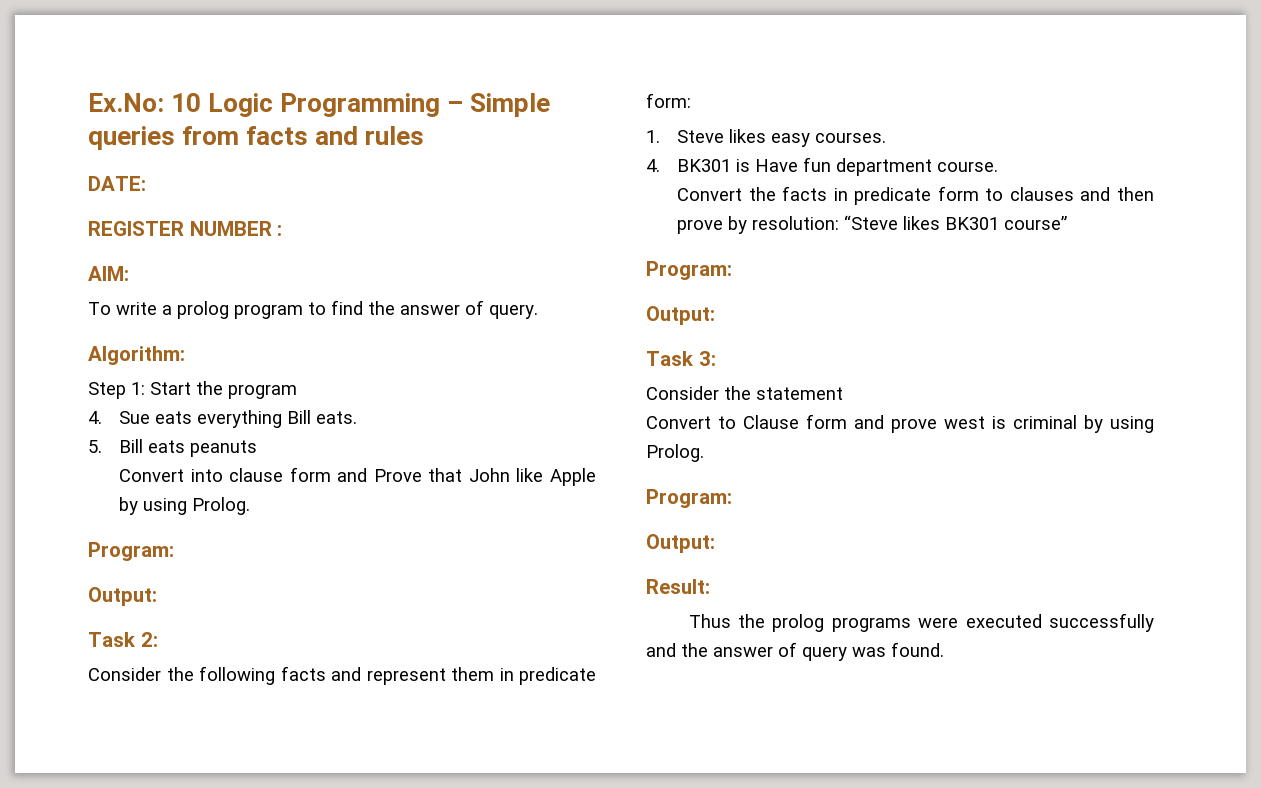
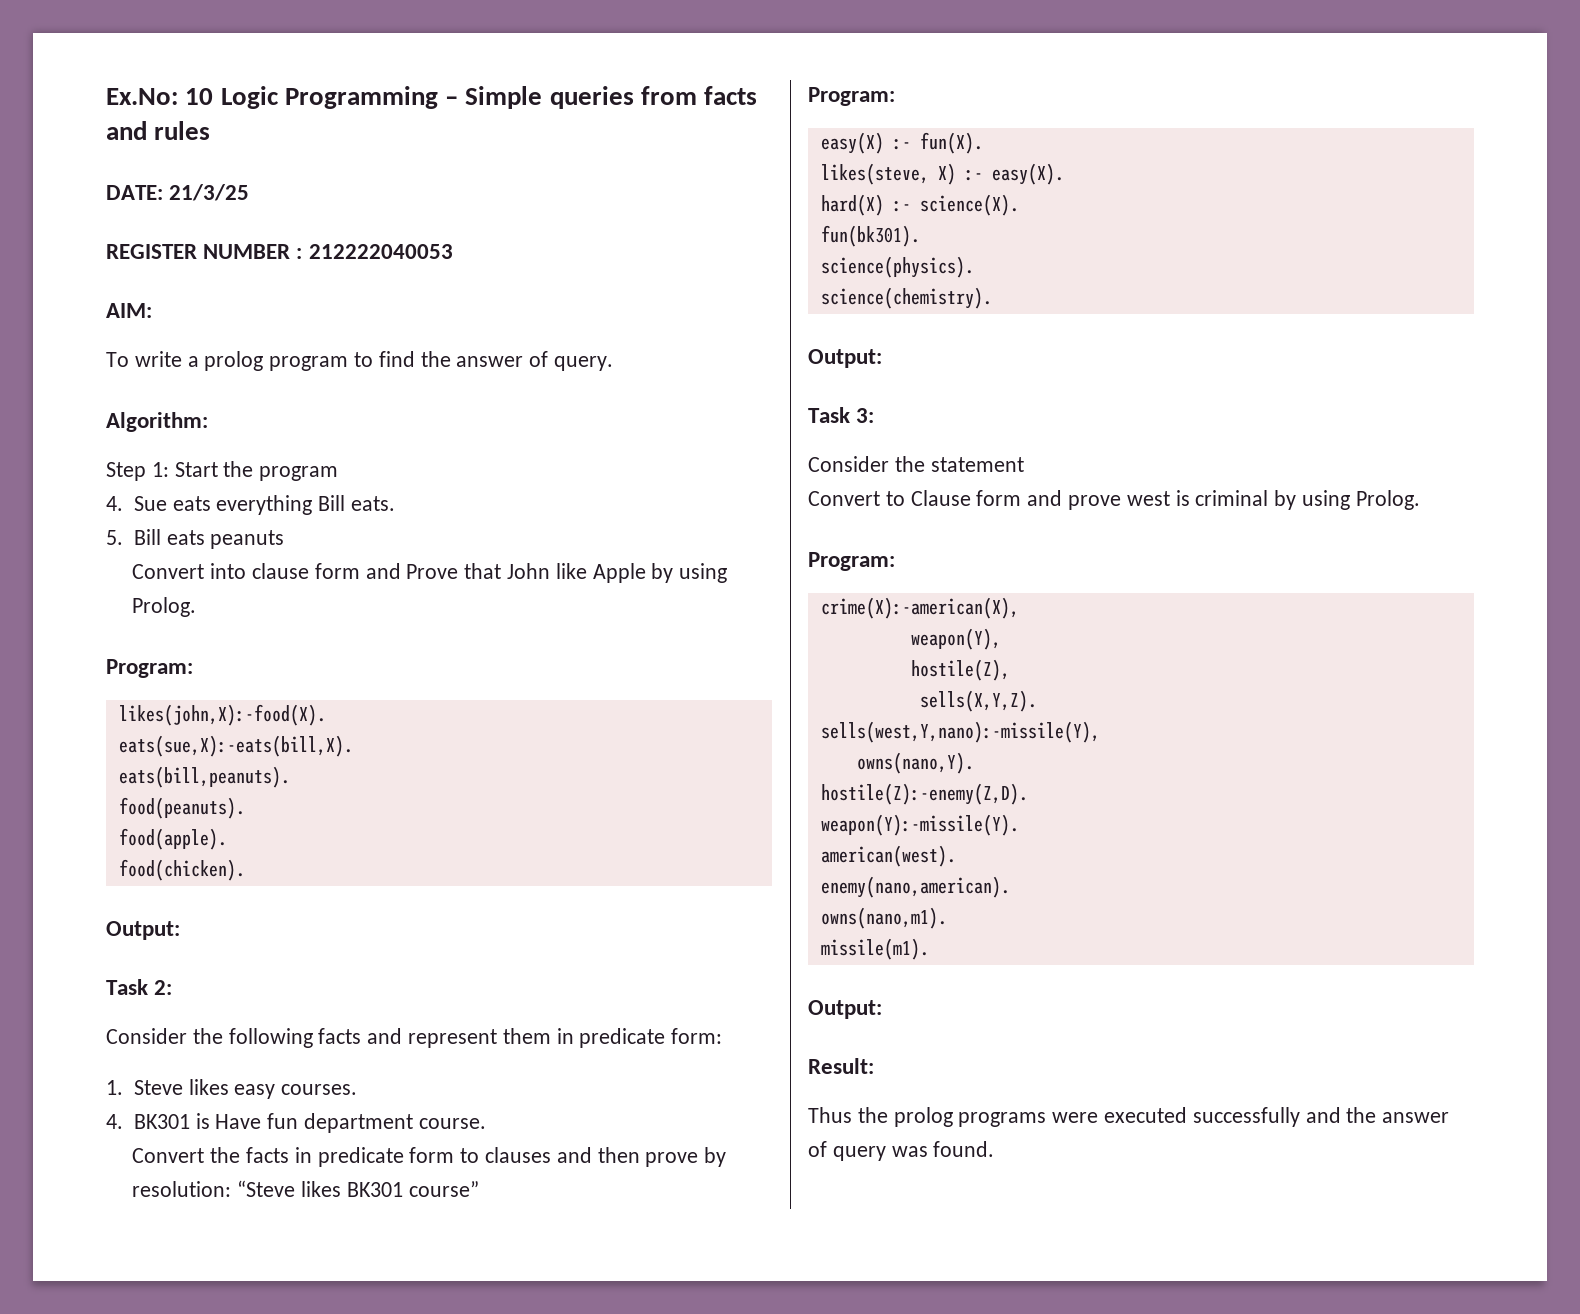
(146, 183) none -> [169,184,250,201] 21/3/25
(283, 230) none -> [308,244,453,259] 212222040053
(174, 551) none -> [118,704,326,726] [118,735,353,757] [118,766,290,788] [118,797,245,819] [118,828,227,850] [118,859,245,881] // likes(john,X):-food(X). // eats(sue,X):-eats(bill,X). // eats(bill,peanuts). // food(peanuts). // food(apple). // food(chicken).
(732, 270) none -> [820,132,983,154] [820,163,1064,185] [820,194,1019,216] [820,225,920,247] [820,256,974,278] [820,287,992,309] // easy(X) :- fun(X). // likes(steve, X) :- easy(X). // hard(X) :- science(X). // fun(bk301). // science(physics). // science(chemistry).
(732, 498) none -> [820,597,1019,619] [910,628,1001,650] [910,659,1010,681] [919,690,1037,712] [820,721,1100,743] [856,752,974,774] [820,783,1028,805] [820,814,1019,836] [820,845,956,867] [820,876,1010,898] [820,907,947,929] [820,938,929,960] // crime(X):-american(X), // weapon(Y), // hostile(Z), // sells(X,Y,Z). // sells(west,Y,nano):-missile(Y), // owns(nano,Y). // hostile(Z):-enemy(Z,D). // weapon(Y):-missile(Y). // american(west). // enemy(nano,american). // owns(nano,m1). // missile(m1).

